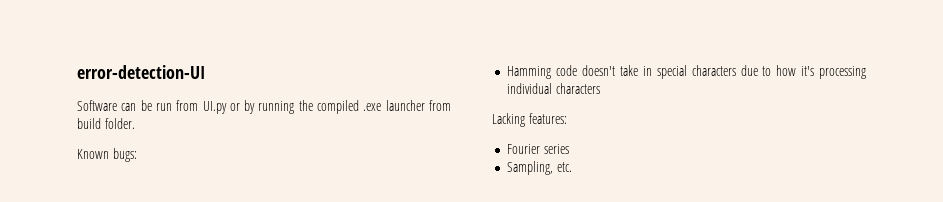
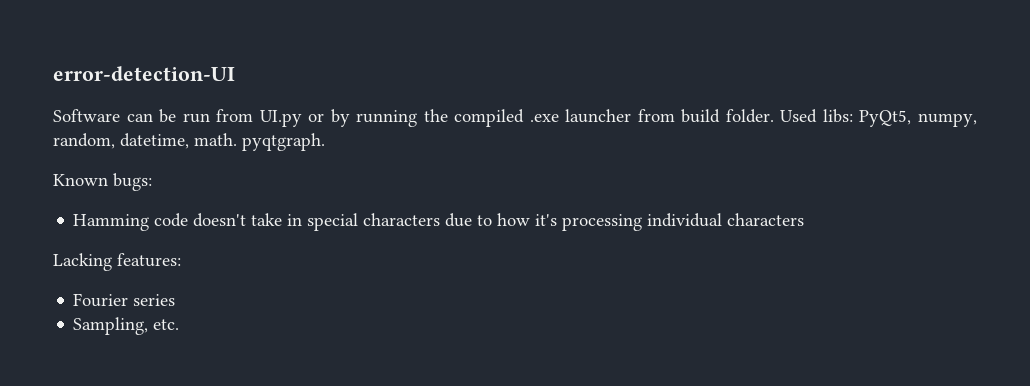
(135, 123) none -> [780,109,977,127] [53,133,325,151] Used libs: PyQt5, numpy, random, datetime, math. pyqtgraph.

